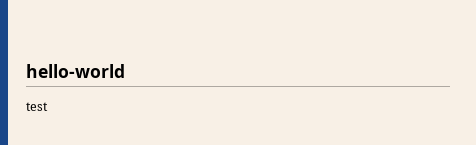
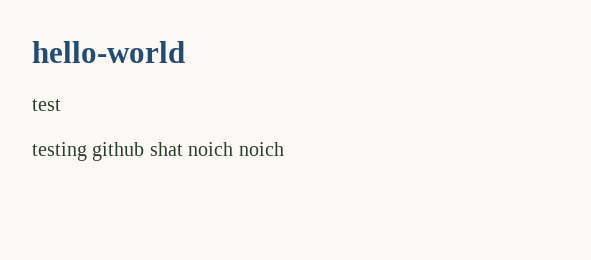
(48, 106) none -> [32,142,284,161] // testing github shat noich noich

